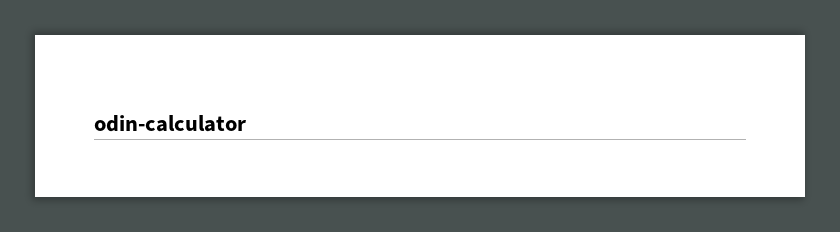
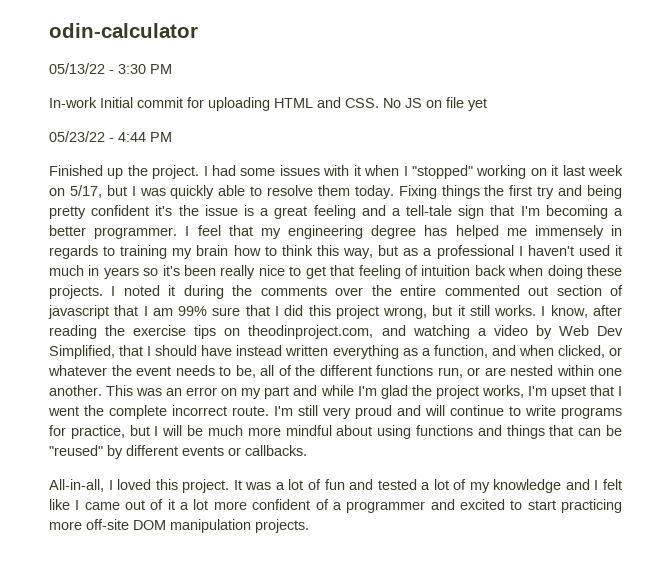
(246, 123) none -> [49,63,172,74] [49,97,487,111] [49,131,172,142] [49,165,624,179] [49,185,622,199] [49,205,623,219] [49,225,623,239] [49,245,623,259] [49,265,623,279] [49,285,623,299] [48,305,622,319] [49,325,623,339] [49,345,622,359] [48,365,622,378] [49,385,622,399] [48,405,622,419] [49,425,622,439] [49,445,307,459] [49,479,622,493] [49,499,623,513] [49,519,309,533] // 05/13/22 - 3:30 PM // In-work Initial commit for uploading HTML and CSS. No JS on file yet // 05/23/22 - 4:44 PM // Finished up the project. I had some issues with it when I "stopped" working on it last week on 5/17, but I was quickly able to resolve them today. Fixing things the first try and being pretty confident it's the issue is a great feeling and a tell-tale sign that I'm becoming a better programmer. I feel that my engineering degree has helped me immensely in regards to training my brain how to think this way, but as a professional I haven't used it much in years so it's been really nice to get that feeling of intuition back when doing these projects. I noted it during the comments over the entire commented out section of javascript that I am 99% sure that I did this project wrong, but it still works. I know, after reading the exercise tips on theodinproject.com, and watching a video by Web Dev Simplified, that I should have instead written everything as a function, and when clicked, or whatever the event needs to be, all of the different functions run, or are nested within one another. This was an error on my part and while I'm glad the project works, I'm upset that I went the complete incorrect route. I'm still very proud and will continue to write programs for practice, but I will be much more mindful about using functions and things that can be "reused" by different events or callbacks. // All-in-all, I loved this project. It was a lot of fun and tested a lot of my knowledge and I felt like I came out of it a lot more confident of a programmer and excited to start practicing more off-site DOM manipulation projects.

